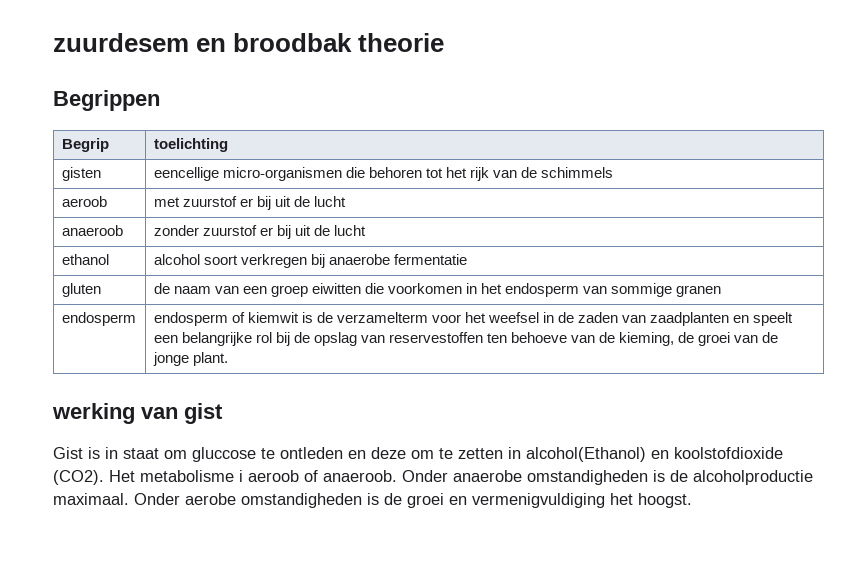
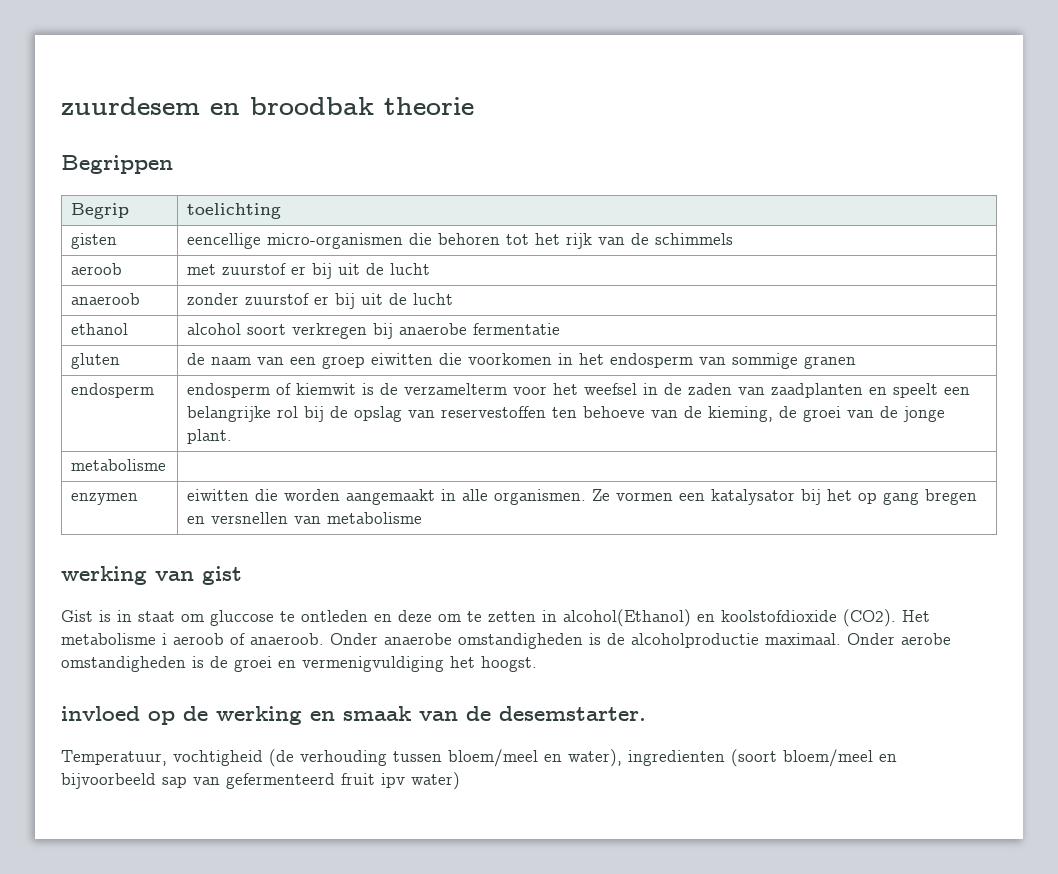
(228, 359) none -> [71,459,167,471] [71,493,139,505] [187,489,978,505] [187,512,423,524] // metabolisme | // enzymen | eiwitten die worden aangemaakt in alle organismen. Ze vormen een katalysator bij het op gang bregen en versnellen van metabolisme
(692, 500) none -> [61,706,646,725] [61,749,897,767] [61,772,460,790] // invloed op de werking en smaak van de desemstarter. // Temperatuur, vochtigheid (de verhouding tussen bloem/meel en water), ingredienten (soort bloem/meel en bijvoorbeeld sap van gefermenteerd fruit ipv water)

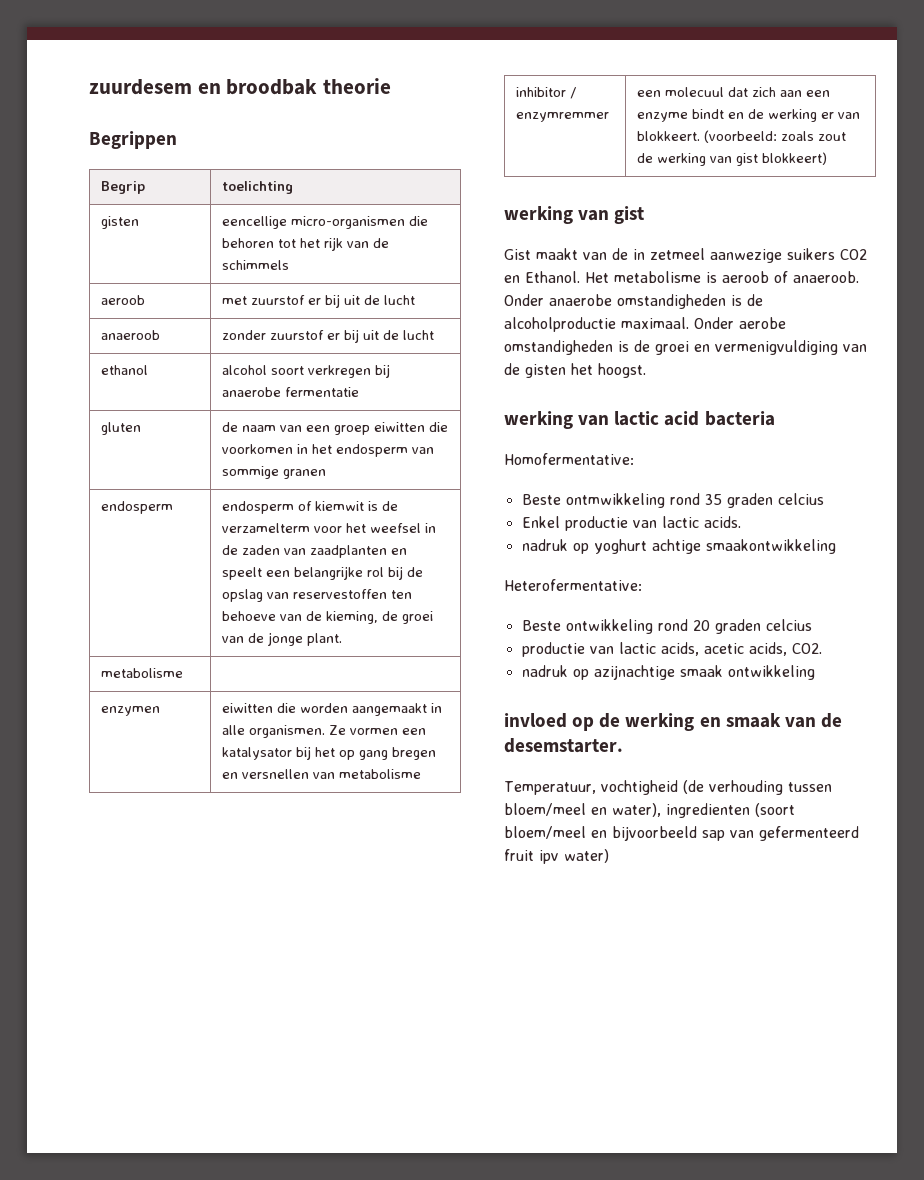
[61,566,242,585] [61,609,896,627] // werking van gist // Gist is in staat om gluccose te ontleden en deze om te zetten in alcohol(Ethanol) en koolstofdioxide (CO2). -> [516,87,577,99] [516,112,610,122] [637,87,831,97] [637,109,861,122] [637,130,847,143] [637,152,828,166] [504,206,645,224] [504,248,867,263] [504,271,580,283] // inhibitor / enzymremmer | een molecuul dat zich aan een enzyme bindt en de werking er van blokkeert. (voorbeeld: zoals zout de werking van gist blokkeert) // werking van gist // Gist maakt van de in zetmeel aanwezige suikers CO2 en Ethanol.
[162,633,167,645] i -> [706,272,717,283] is
(444, 664) none -> [843,344,867,352] [504,363,566,378] van de gisten
(537, 664) none -> [504,411,775,429] [504,453,634,465] [521,493,824,508] [521,516,741,531] [521,539,836,554] [504,579,642,591] [521,619,812,634] [521,642,822,657] [521,665,815,680] // werking van lactic acid bacteria // Homofermentative: // Beste ontmwikkeling rond 35 graden celcius // Enkel productie van lactic acids. // nadruk op yoghurt achtige smaakontwikkeling // Heterofermentative: // Beste ontwikkeling rond 20 graden celcius // productie van lactic acids, acetic acids, CO2. // nadruk op azijnachtige smaak ontwikkeling

